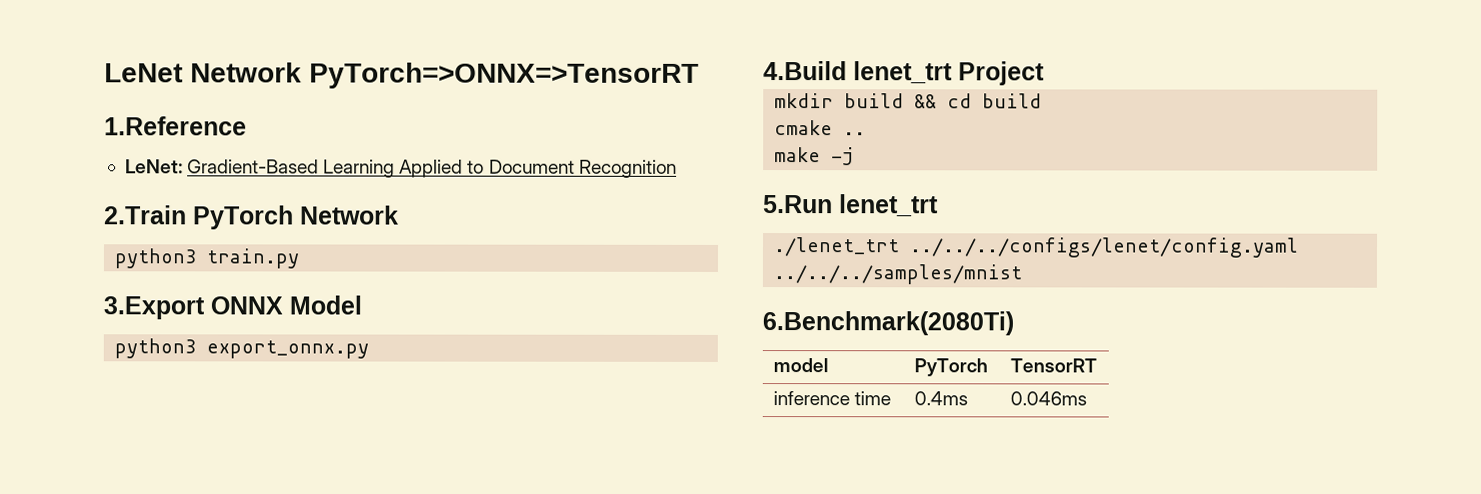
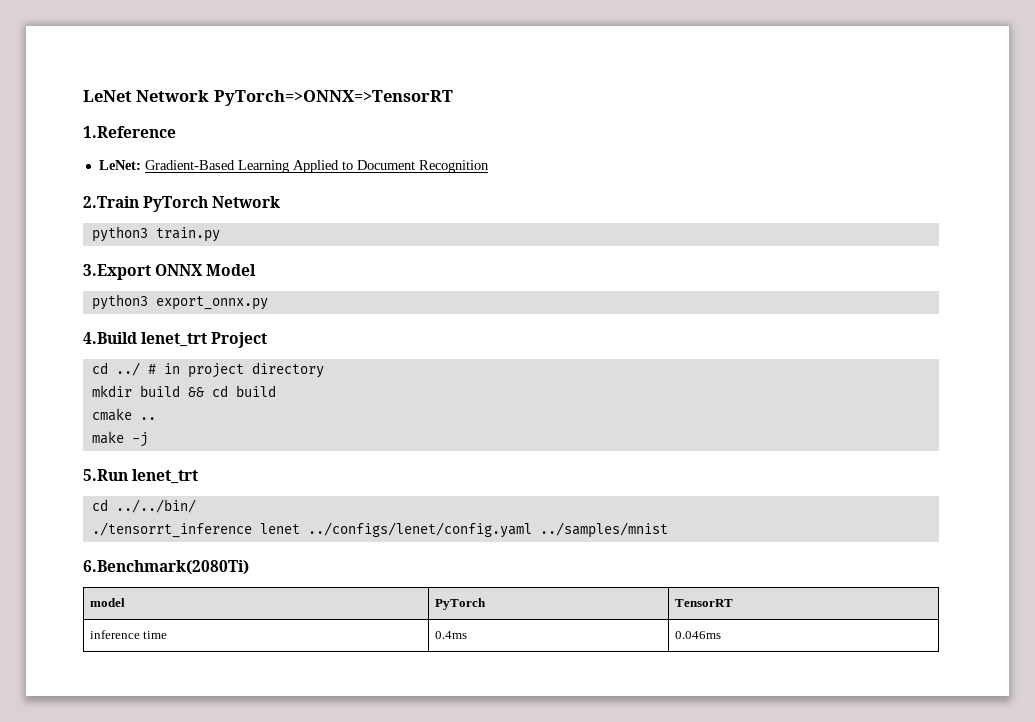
(1045, 73) none -> [91,362,324,378] // cd ../ # in project directory
[773,237,1300,258] [773,264,1023,285] ./lenet_trt ../../../configs/lenet/config.yaml ../../../samples/mnist -> [91,499,196,513] [91,522,668,538] cd ../../bin/ // ./tensorrt_inference lenet ../configs/lenet/config.yaml ../samples/mnist

